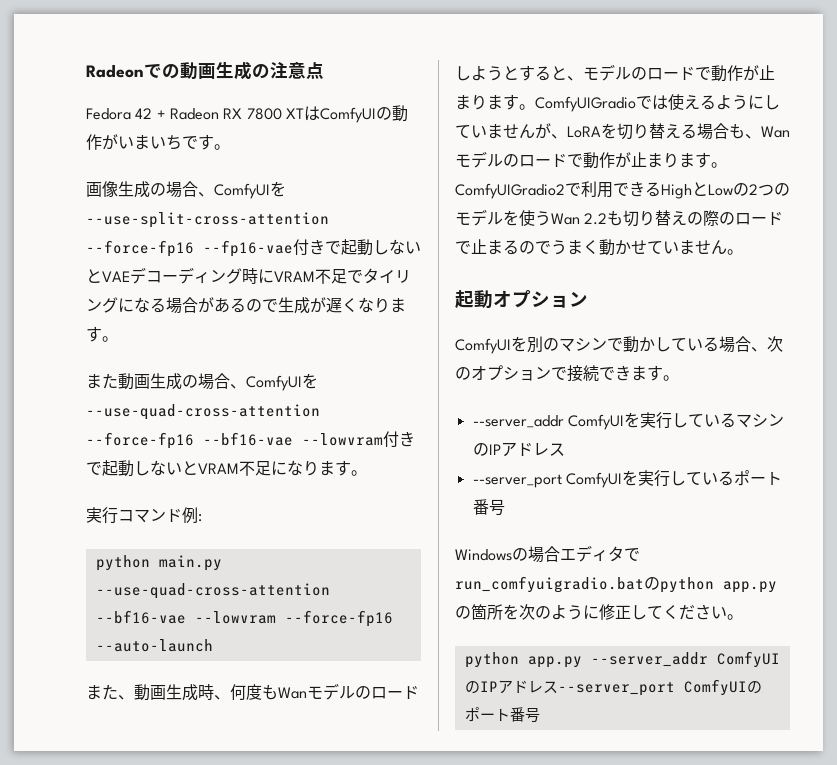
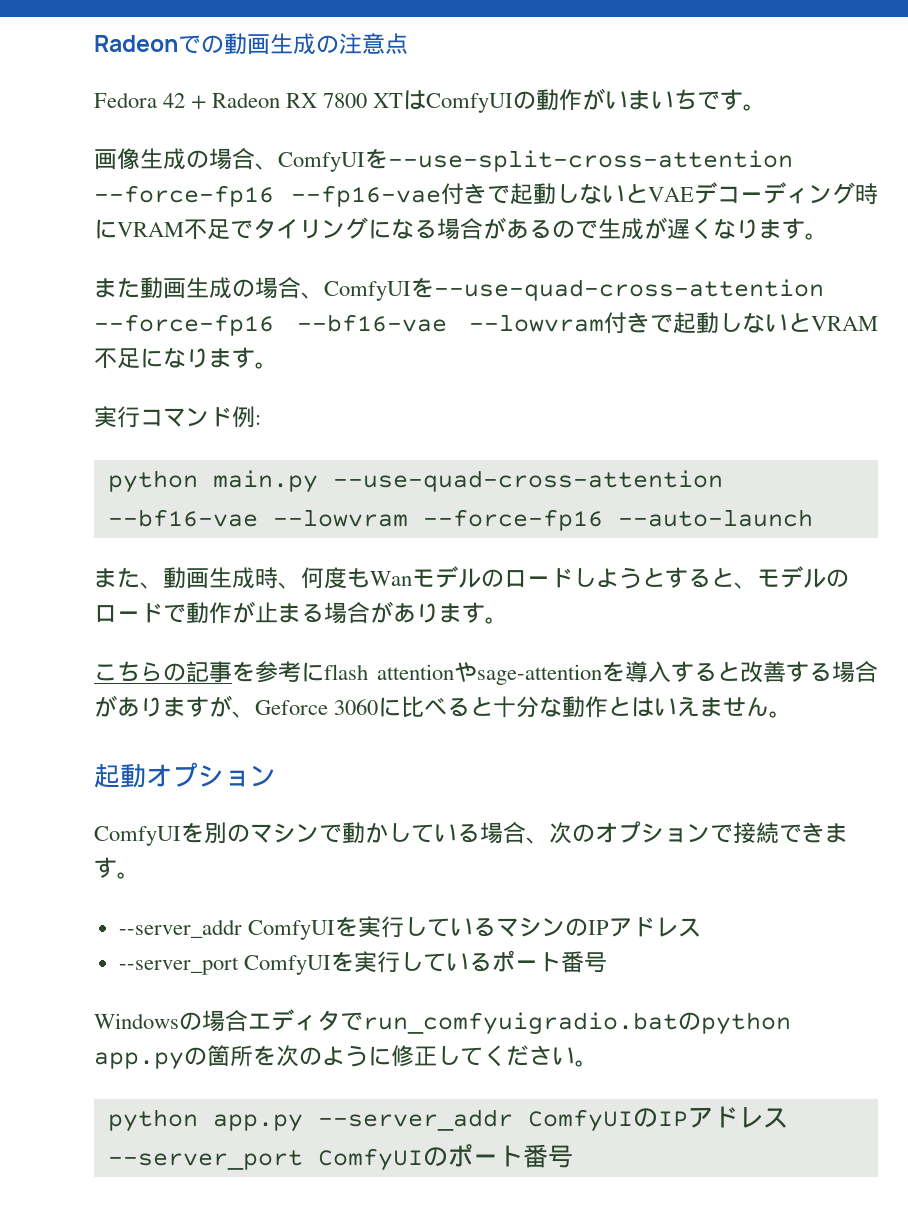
[471,94,780,112] [455,123,790,140] [455,151,727,169] [455,181,790,199] [455,209,784,227] [455,239,679,256] ります。ComfyUIGradioでは使えるようにしていませんが、LoRAを切り替える場合も、Wanモデルのロードで動作が止まります。ComfyUIGradio2で利用できるHighとLowの2つのモデルを使うWan 2.2も切り替えの際のロードで止まるのでうまく動かせてい -> [301,601,508,624] [94,661,878,685] [94,695,701,718] る場合があります。 // こちらの記事を参考にflash attentionやsage-attentionを導入すると改善する場合がありますが、Geforce 3060に比べると十分な動作とはいえ

